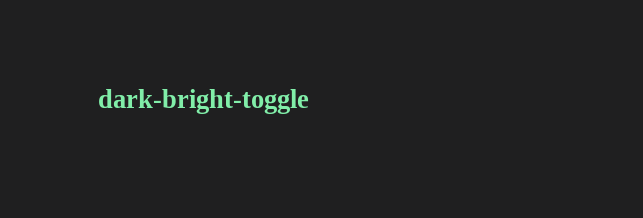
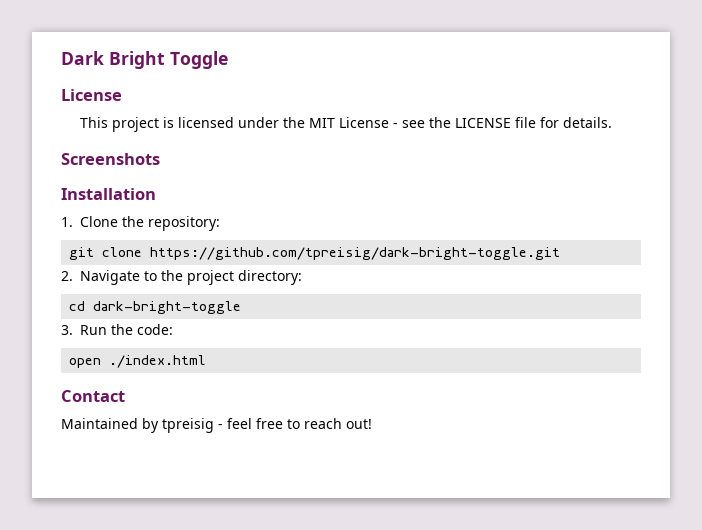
[98,89,309,114] dark-bright-toggle -> [61,51,228,69] [61,89,122,101] [79,117,612,132] [61,153,160,165] [61,188,156,200] [61,216,220,231] [69,247,561,260] [61,270,302,285] [69,301,242,314] [61,324,173,335] [69,355,207,368] [61,390,125,402] [61,418,372,433] Dark Bright Toggle // License // This project is licensed under the MIT License - see the LICENSE file for details. // Screenshots // Installation // 1. Clone the repository: // git clone https://github.com/tpreisig/dark-bright-toggle.git // 2. Navigate to the project directory: // cd dark-bright-toggle // 3. Run the code: // open ./index.html // Contact // Maintained by tpreisig - feel free to reach out!

